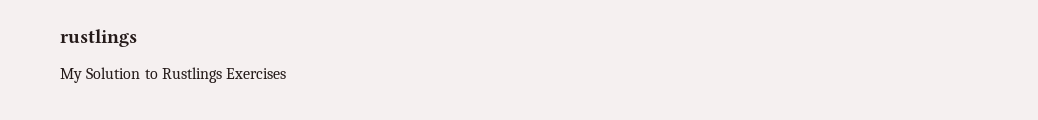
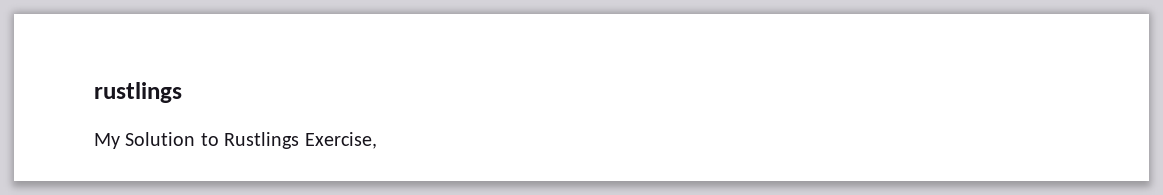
[226,68,287,79] Exercises -> [304,132,377,149] Exercise,

